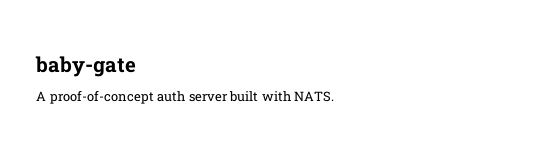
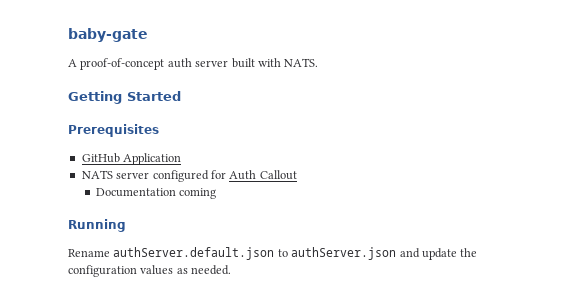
(335, 96) none -> [68,91,181,104] [68,124,159,137] [81,153,182,165] [81,170,297,182] [95,188,217,199] [68,219,126,232] [68,247,478,260] [68,265,232,277] // Getting Started // Prerequisites // GitHub Application // NATS server configured for Auth Callout // Documentation coming // Running // Rename authServer.default.json to authServer.json and update the configuration values as needed.

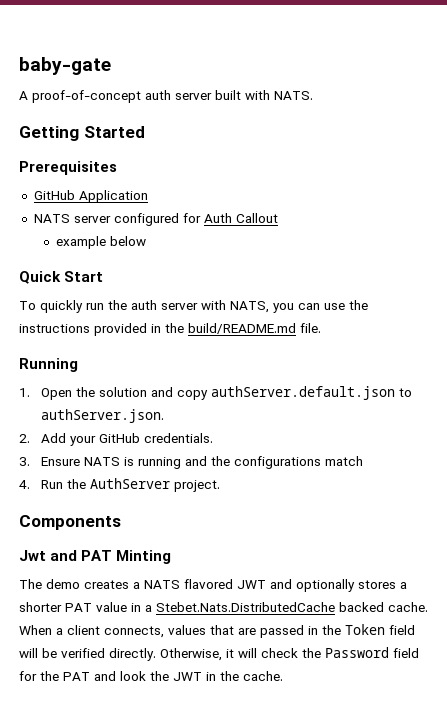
[95,188,217,199] [68,219,126,232] [68,247,478,260] [68,265,232,277] Documentation coming // Running // Rename authServer.default.json to authServer.json and update the configuration values as needed. -> [56,236,147,249] [19,271,104,284] [19,300,368,313] [19,323,321,336] [19,358,78,372] [19,386,413,400] [41,409,165,423] [19,433,214,446] [19,456,364,469] [19,478,221,492] [19,515,121,530] [19,550,172,564] [19,579,407,592] [19,602,428,612] [19,624,415,638] [19,647,419,661] [19,671,283,681] example below // Quick Start // To quickly run the auth server with NATS, you can use the instructions provided in the build/README.md file. // Running // 1. Open the solution and copy authServer.default.json to authServer.json. // 2. Add your GitHub credentials. // 3. Ensure NATS is running and the configurations match // 4. Run the AuthServer project. // Components // Jwt and PAT Minting // The demo creates a NATS flavored JWT and optionally stores a shorter PAT value in a Stebet.Nats.DistributedCache backed cache. When a client connects, values that are passed in the Token field will be verified directly. Otherwise, it will check the Password field for the PAT and look the JWT in the cache.

